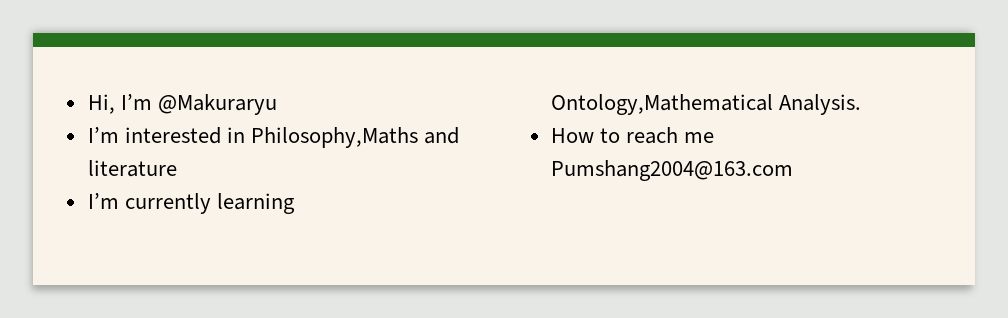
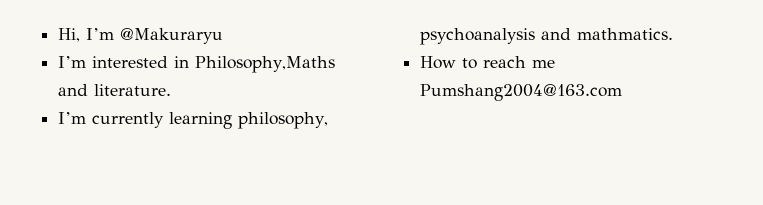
[87,160,177,177] literature -> [94,84,172,96] literature.
[550,94,861,115] Ontology,Mathematical Analysis. -> [238,112,329,129] [420,28,674,45] philosophy, psychoanalysis and mathmatics.

